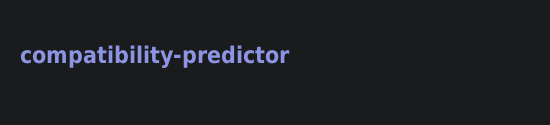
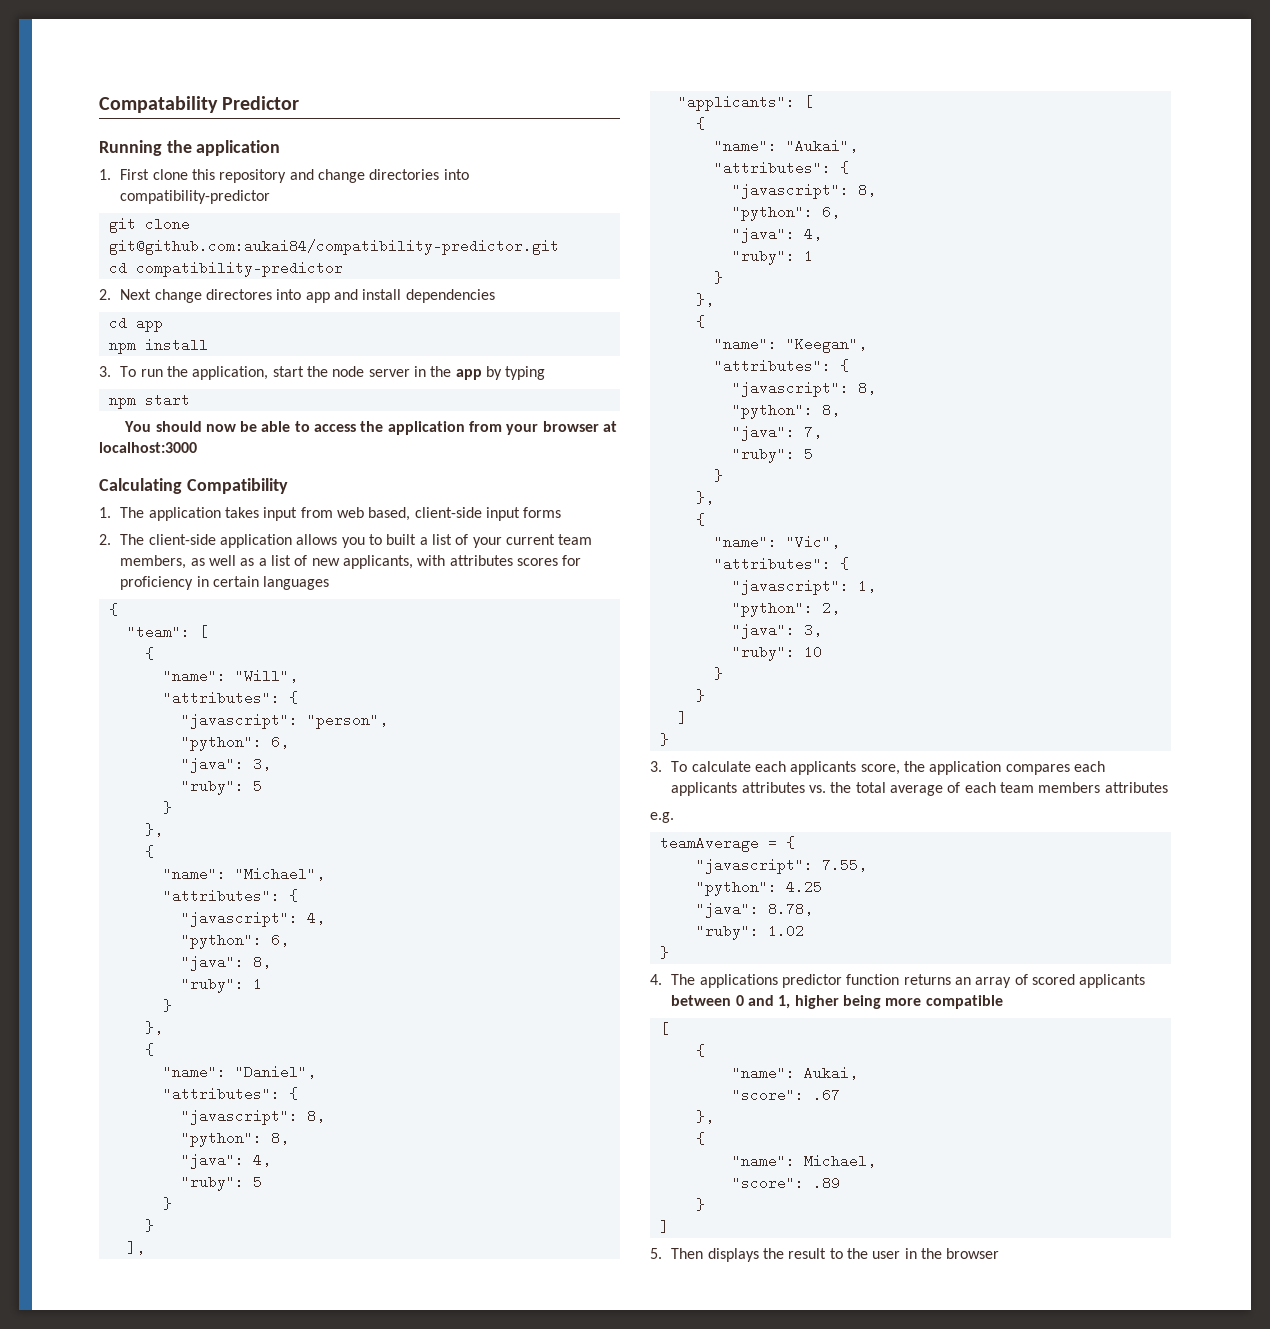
[20,45,290,68] compatibility-predictor -> [99,96,300,113] [99,140,281,156] [99,169,469,183] [120,190,271,204] [108,217,190,233] [108,239,559,255] [108,261,343,277] [99,289,495,303] [108,316,163,332] [108,338,208,354] [99,366,546,380] [108,393,190,409] [124,421,618,435] [99,442,197,453] [99,478,288,494] [99,507,562,521] [99,534,593,548] [120,555,582,569] [120,576,330,590] [108,603,118,616] [126,625,208,639] [144,647,154,660] [162,669,298,683] [162,691,298,705] [180,713,388,729] [180,735,289,751] [180,757,271,773] [180,779,262,795] [162,801,172,814] [144,823,163,837] [144,845,154,858] [162,867,325,881] [162,889,298,903] [180,911,325,927] [180,933,289,949] [180,955,271,971] [180,977,262,993] [162,999,172,1012] [144,1021,163,1035] [144,1043,154,1056] [162,1065,316,1079] [162,1087,298,1101] [180,1109,325,1125] [180,1131,289,1147] [180,1153,271,1169] [180,1175,262,1191] [162,1197,172,1210] [144,1219,154,1232] [126,1241,145,1255] [677,95,813,111] [695,117,705,130] [713,139,858,153] [713,161,849,175] [731,183,876,199] [731,205,840,221] [731,227,822,243] [731,249,813,265] [713,271,723,284] [695,293,714,307] [695,315,705,328] [713,337,867,353] [713,359,849,373] [731,381,876,397] [731,403,840,419] [731,425,822,441] [731,447,813,463] [713,469,723,482] [695,491,714,505] [695,513,705,526] [713,535,840,549] [713,557,849,571] [731,579,876,595] [731,601,840,617] [731,623,822,639] [731,645,822,661] [713,667,723,680] [695,689,705,702] [677,711,687,725] [659,733,669,746] [650,761,1105,775] [671,782,1168,796] [650,812,674,823] [659,836,795,852] [695,858,867,874] [695,880,822,896] [695,902,813,918] [695,924,804,940] [659,946,669,959] [650,974,1146,988] [671,995,1003,1009] [659,1022,669,1036] [695,1044,705,1057] [731,1066,858,1080] [731,1088,840,1102] [695,1110,714,1124] [695,1132,705,1145] [731,1154,876,1168] [731,1176,840,1190] [695,1198,705,1211] [659,1220,669,1234] [650,1248,1000,1262] Compatability Predictor // Running the application // 1. First clone this repository and change directories into compatibility-predictor // git clone git@github.com:aukai84/compatibility-predictor.git // cd compatibility-predictor // 2. Next change directores into app and install dependencies // cd app // npm install // 3. To run the application, start the node server in the app by typing // npm start // You should now be able to access the application from your browser at localhost:3000 // Calculating Compatibility // 1. The application takes input from web based, client-side input forms // 2. The client-side application allows you to built a list of your current team members, as well as a list of new applicants, with attributes scores for proficiency in certain languages // { // "team": [ // { // "name": "Will", // "attributes": { // "javascript": "person", // "python": 6, // "java": 3, // "ruby": 5 // } // }, // { // "name": "Michael", // "attributes": { // "javascript": 4, // "python": 6, // "java": 8, // "ruby": 1 // } // }, // { // "name": "Daniel", // "attributes": { // "javascript": 8, // "python": 8, // "java": 4, // "ruby": 5 // } // } // ], // "applicants": [ // { // "name": "Aukai", // "attributes": { // "javascript": 8, // "python": 6, // "java": 4, // "ruby": 1 // } // }, // { // "name": "Keegan", // "attributes": { // "javascript": 8, // "python": 8, // "java": 7, // "ruby": 5 // } // }, // { // "name": "Vic", // "attributes": { // "javascript": 1, // "python": 2, // "java": 3, // "ruby": 10 // } // } // ] // } // 3. To calculate each applicants score, the application compares each applicants attributes vs. the total average of each team members attributes // e.g. // teamAverage = { // "javascript": 7.55, // "python": 4.25 // "java": 8.78, // "ruby": 1.02 // } // 4. The applications predictor function returns an array of scored applicants between 0 and 1, higher being more compatible // [ // { // "name": Aukai, // "score": .67 // }, // { // "name": Michael, // "score": .89 // } // ] // 5. Then displays the result to the user in the browser

